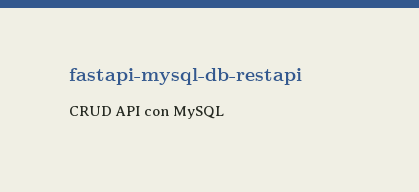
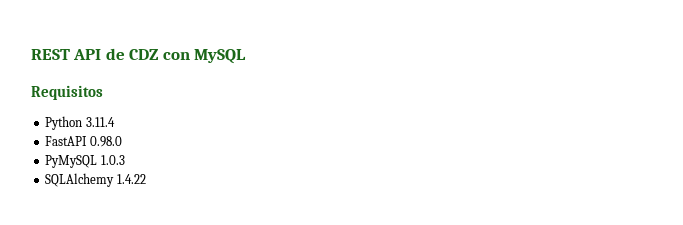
[69,68,302,85] [69,106,224,119] fastapi-mysql-db-restapi // CRUD API con MySQL -> [31,48,247,64] [31,85,103,100] [45,116,115,130] [45,136,122,147] [45,155,125,168] [45,173,146,187] REST API de CDZ con MySQL // Requisitos // Python 3.11.4 // FastAPI 0.98.0 // PyMySQL 1.0.3 // SQLAlchemy 1.4.22

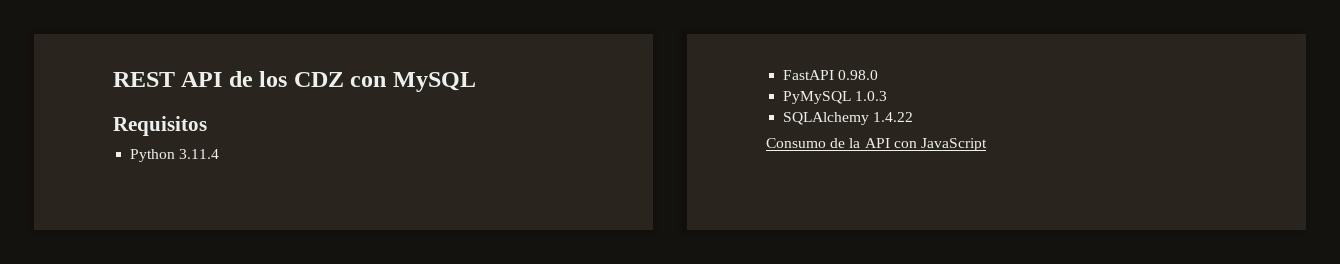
(125, 54) none -> [259,71,288,87] los
(146, 179) none -> [766,138,987,151] // Consumo de la API con JavaScript

